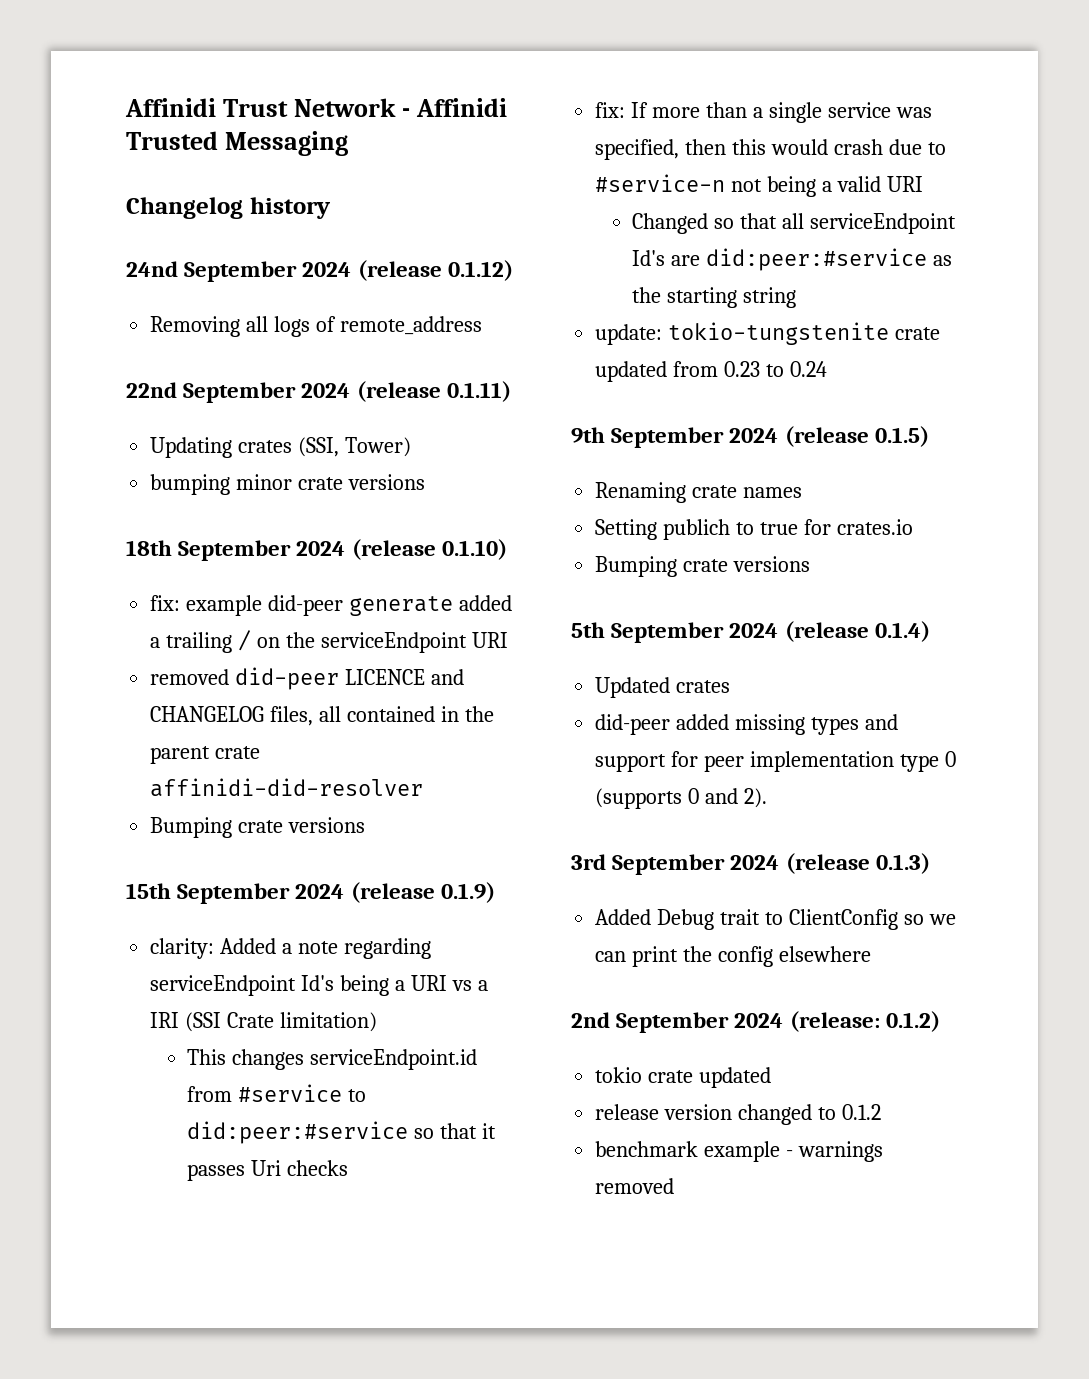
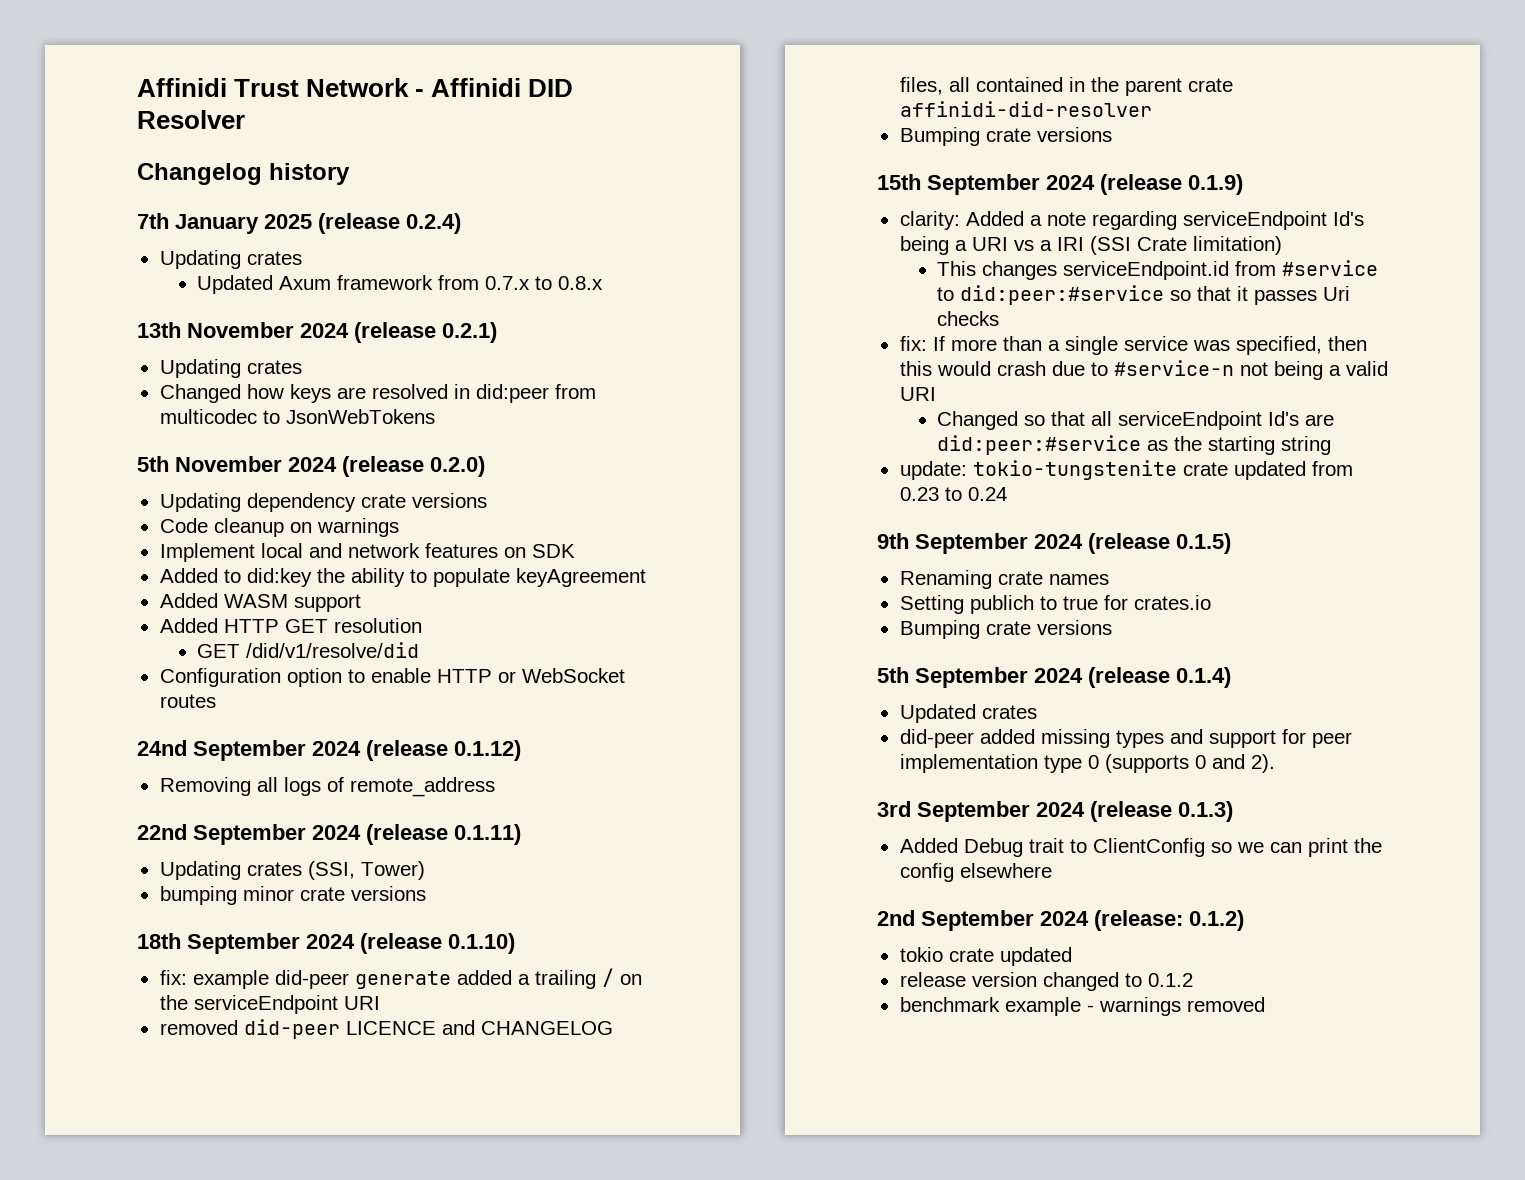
[126,131,348,156] Trusted Messaging -> [528,79,574,97] [137,110,245,129] DID Resolver
(331, 208) none -> [137,213,461,234] [159,250,302,269] [197,275,604,294] [137,322,497,343] [159,359,302,378] [159,384,596,403] [159,409,435,424] [137,456,485,477] [159,493,487,512] [159,518,399,537] [159,543,575,562] [159,568,646,587] [159,593,361,612] [159,618,422,633] [197,642,420,658] [159,668,625,687] [159,694,216,708] // 7th January 2025 (release 0.2.4) // Updating crates // Updated Axum framework from 0.7.x to 0.8.x // 13th November 2024 (release 0.2.1) // Updating crates // Changed how keys are resolved in did:peer from multicodec to JsonWebTokens // 5th November 2024 (release 0.2.0) // Updating dependency crate versions // Code cleanup on warnings // Implement local and network features on SDK // Added to did:key the ability to populate keyAgreement // Added WASM support // Added HTTP GET resolution // GET /did/v1/resolve/did // Configuration option to enable HTTP or WebSocket routes

